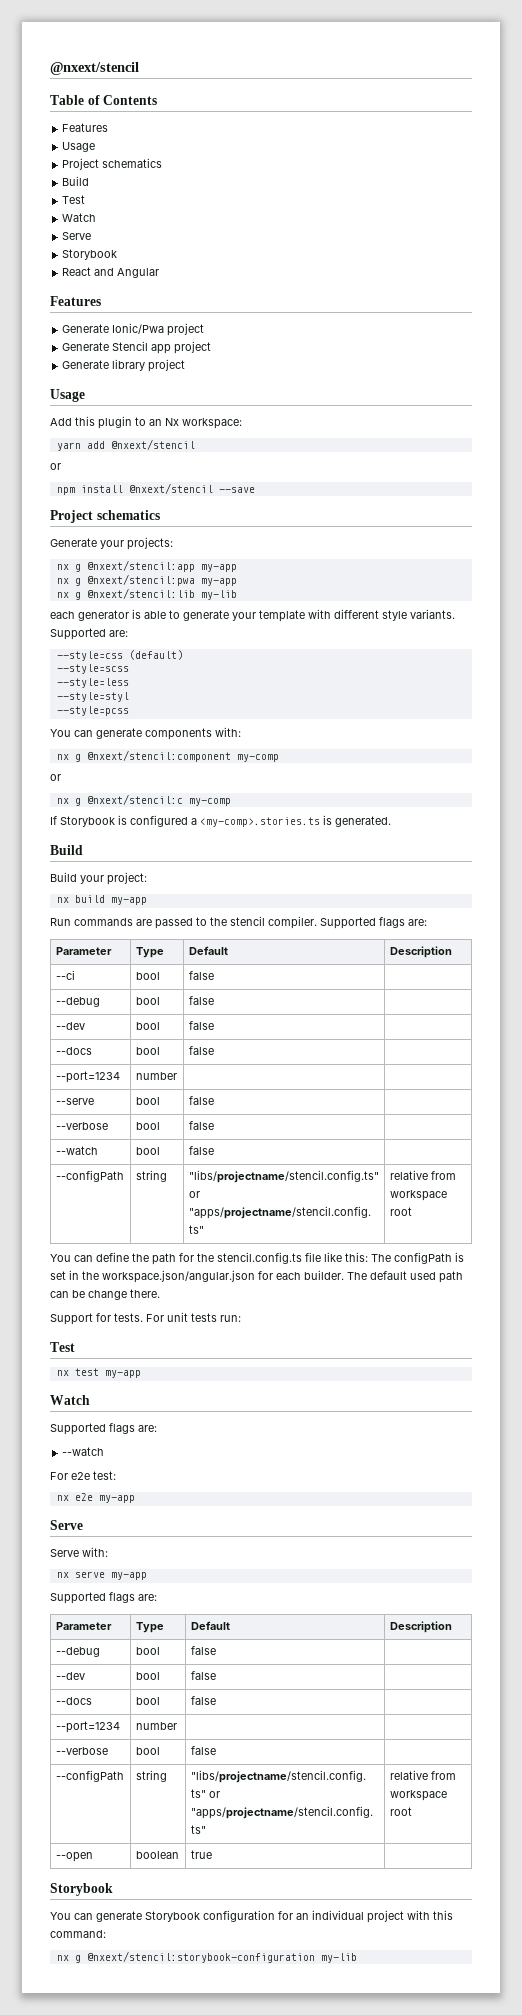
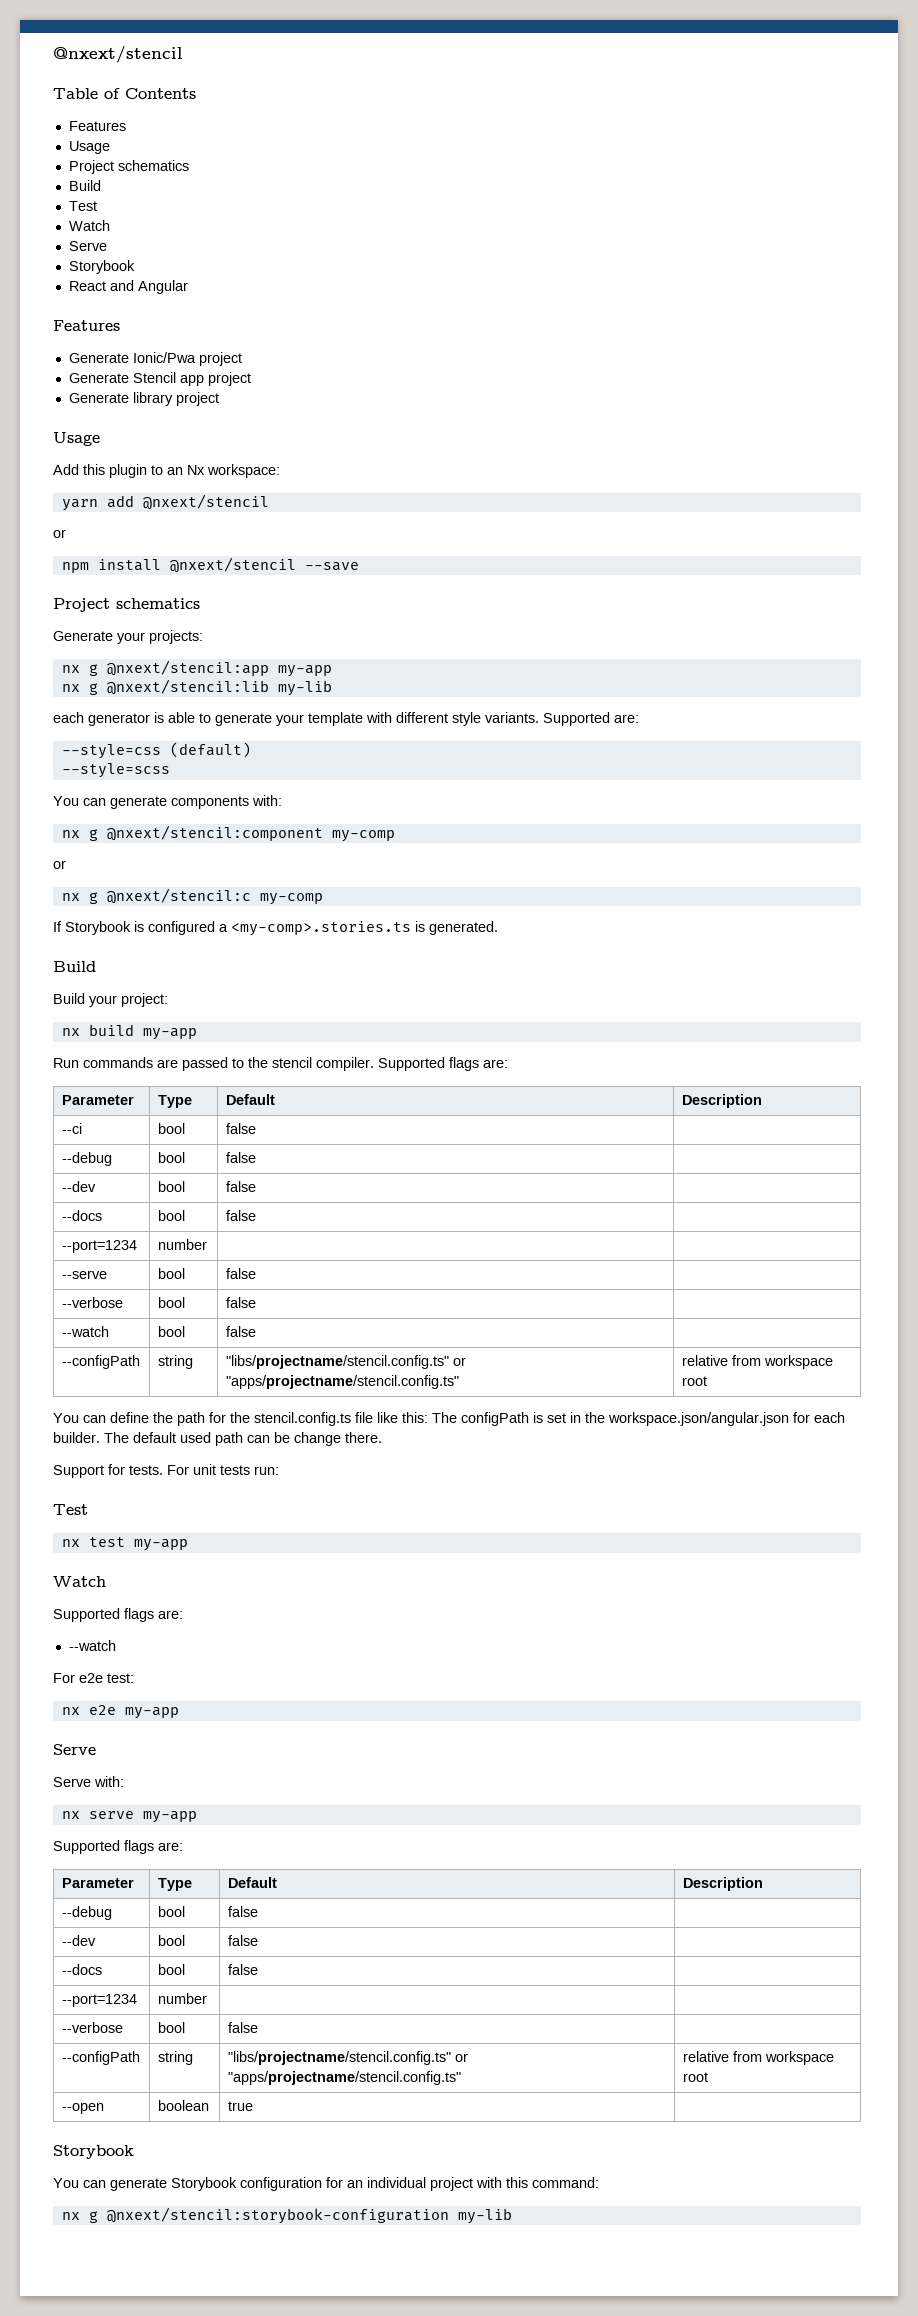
[56,574,237,586] // nx g @nxext/stencil:pwa my-app -> (332, 671) none
[56,678,129,688] [56,692,129,702] [56,706,129,716] // --style=less // --style=styl // --style=pcss -> (170, 770) none

